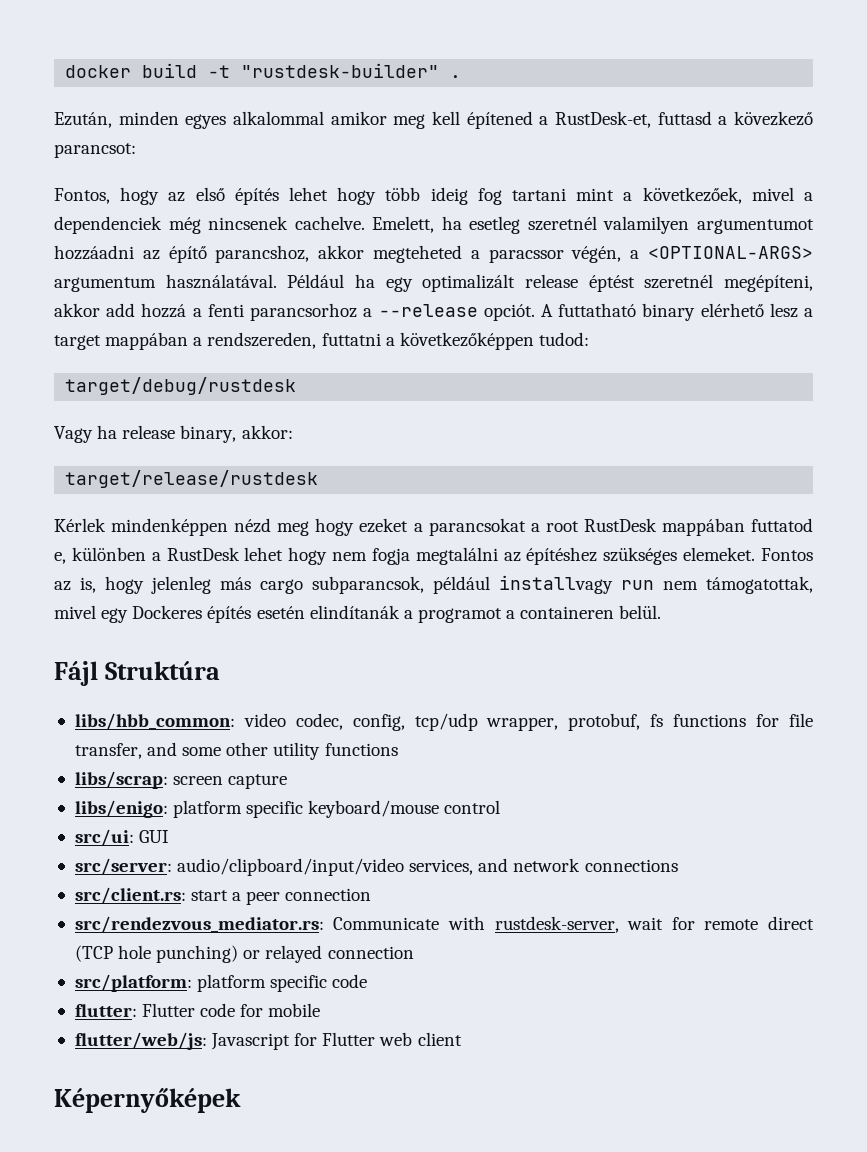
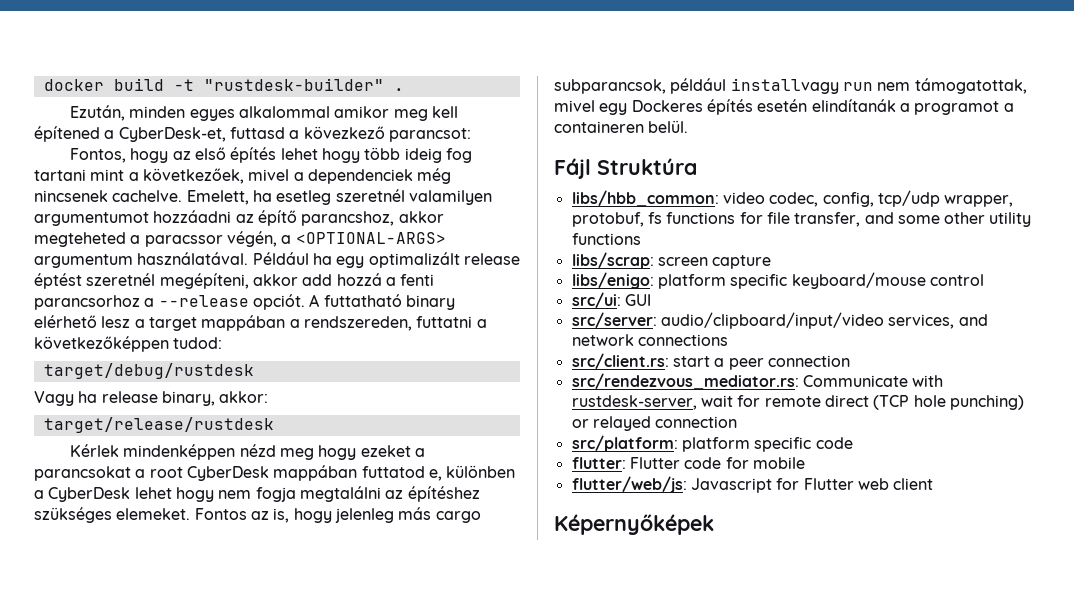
[555,111,652,128] RustDesk-et, -> [118,127,226,142] CyberDesk-et,
[583,518,657,532] RustDesk -> [186,466,269,481] CyberDesk
[166,547,240,561] RustDesk -> [48,487,131,502] CyberDesk

